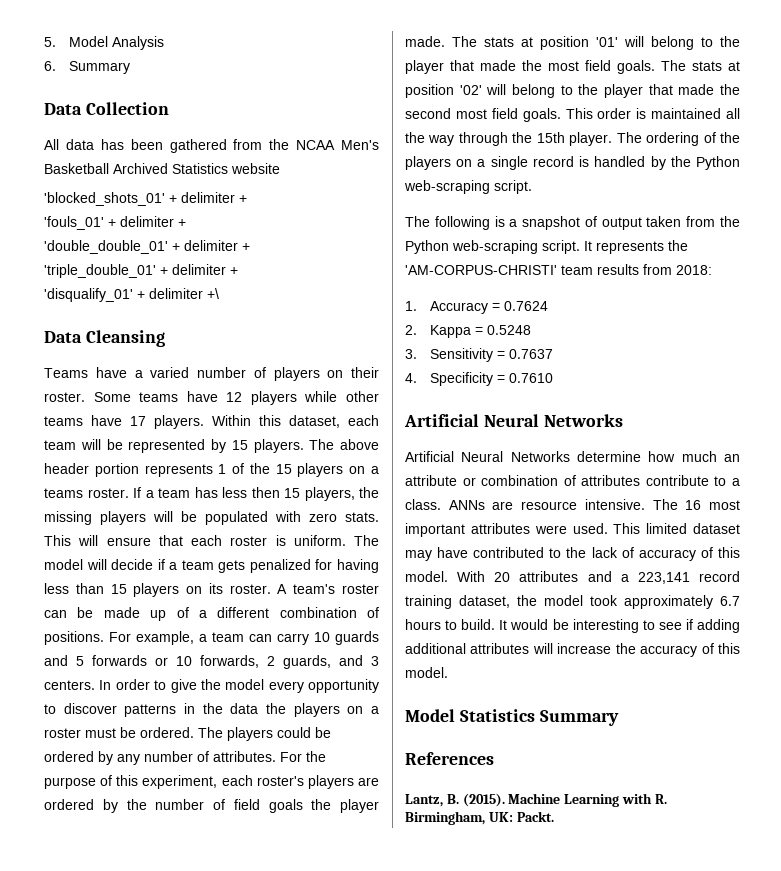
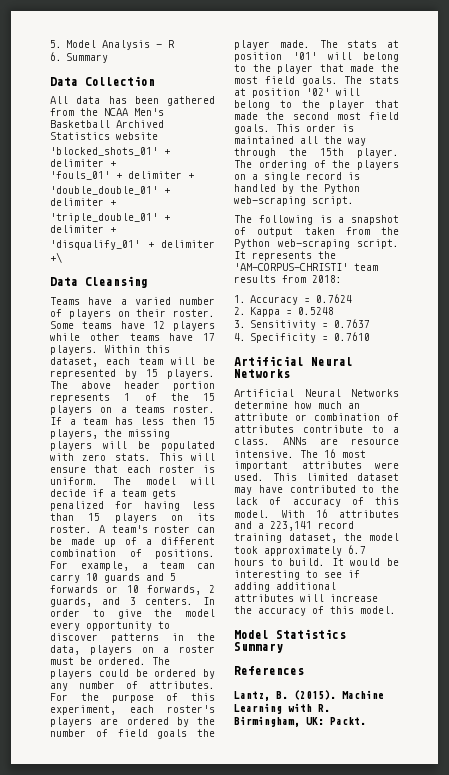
(164, 43) none -> [156,40,176,48] - R
[230,703,286,714] data the -> [50,645,80,655] data,
[494,572,511,582] 20 -> [316,509,328,518] 16

